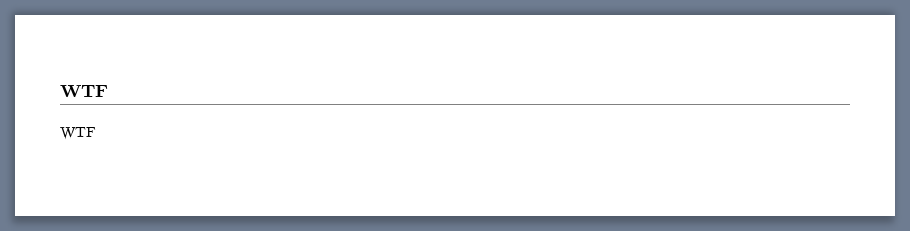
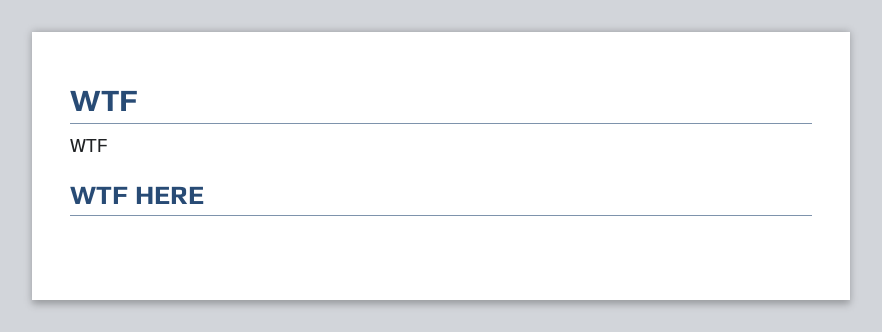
[60,85,108,98] [60,127,96,140] WTF // WTF -> [70,90,138,111] [70,139,107,152] [70,186,205,204] WTF // WTF // WTF HERE

